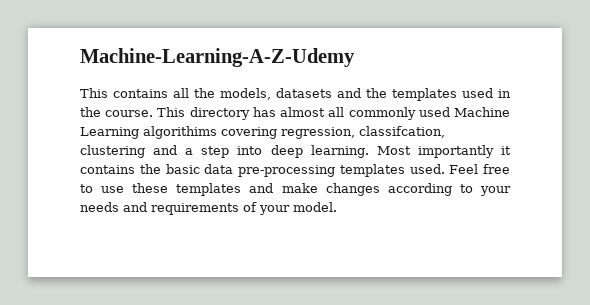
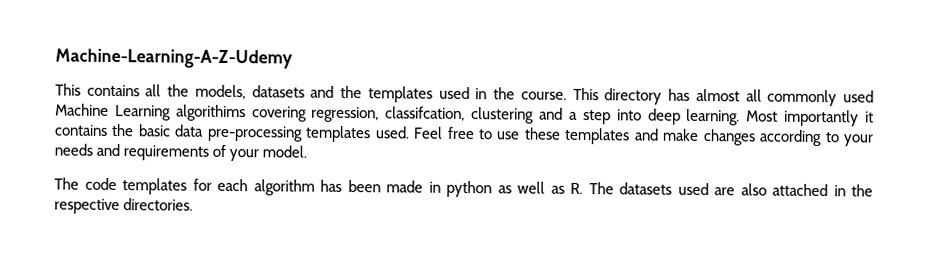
(337, 207) none -> [54,177,873,198] [54,198,194,215] // The code templates for each algorithm has been made in python as well as R. The datasets used are also attached in the respective directories.

